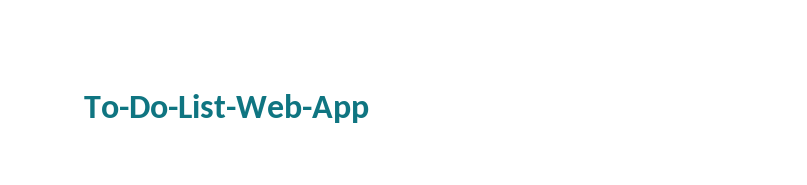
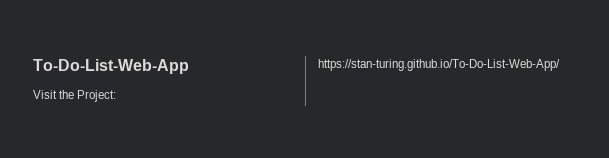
(369, 108) none -> [33,90,117,102] [318,59,560,71] // Visit the Project: https://stan-turing.github.io/To-Do-List-Web-App/

